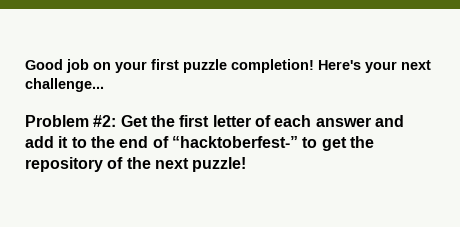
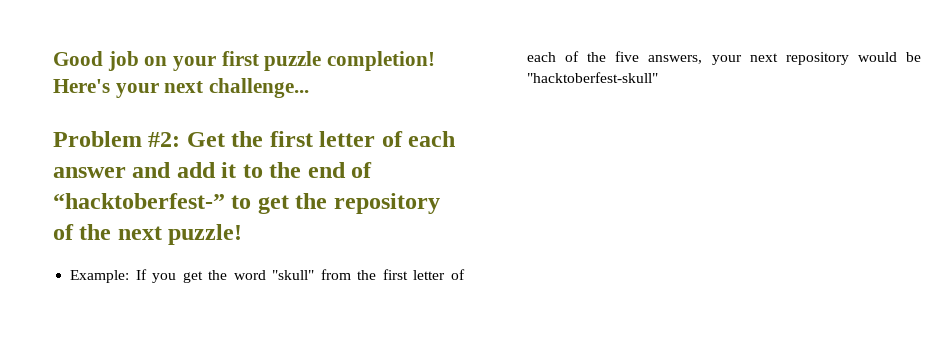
(247, 164) none -> [70,269,466,283] [527,51,921,65] [527,72,659,83] // Example: If you get the word "skull" from the first letter of each of the five answers, your next repository would be "hacktoberfest-skull"

